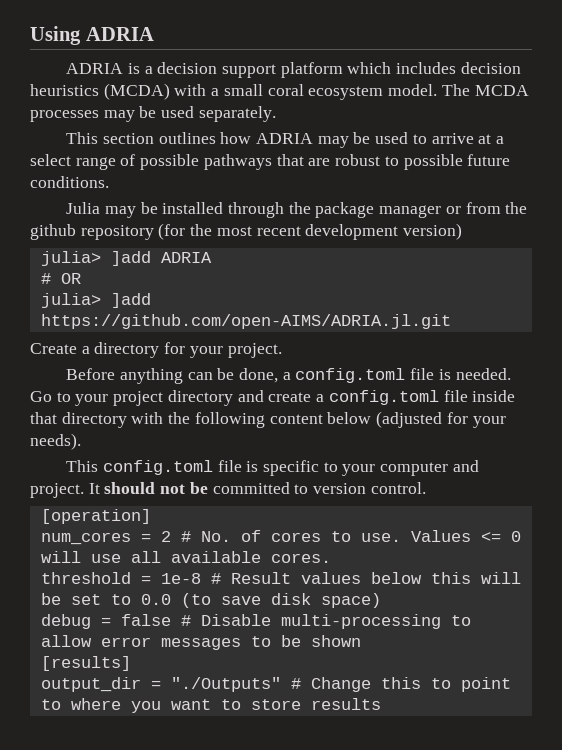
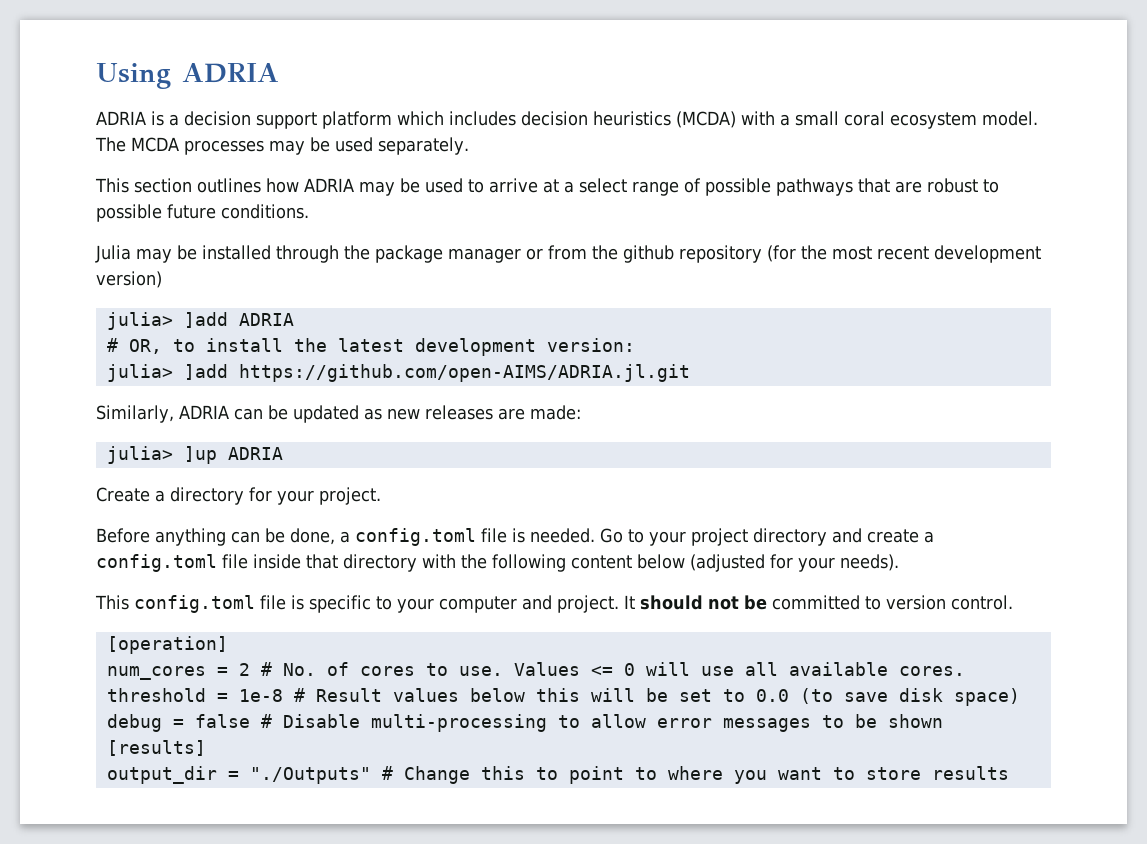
[60,273,81,284] [40,293,151,308] [40,314,451,329] OR // julia> ]add https://github.com/open-AIMS/ADRIA.jl.git -> [128,338,635,356] [106,364,690,382] [96,405,581,423] [106,446,283,464] OR, to install the latest development version: // julia> ]add https://github.com/open-AIMS/ADRIA.jl.git // Similarly, ADRIA can be updated as new releases are made: // julia> ]up ADRIA

